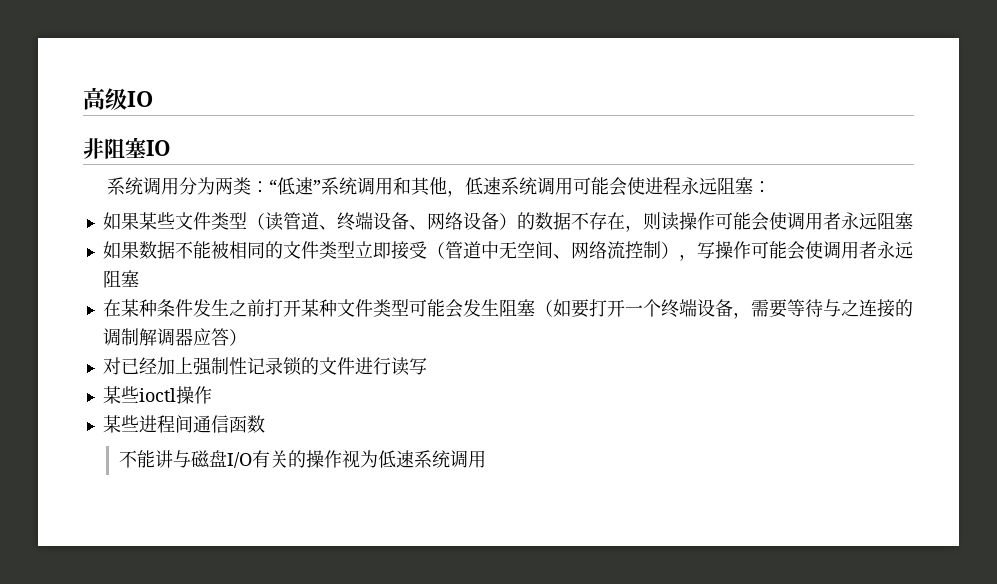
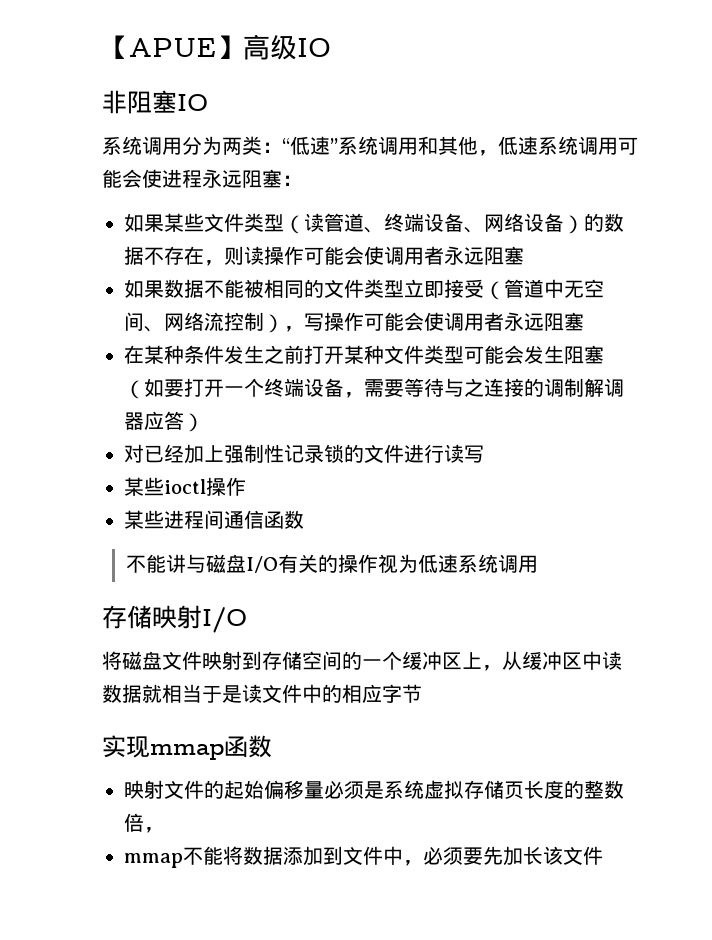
(83, 98) none -> [102,35,243,59] 【APUE】
(486, 459) none -> [102,605,247,633] [102,651,622,671] [102,684,422,703] [102,735,272,760] [124,780,624,799] [124,813,164,833] [124,846,603,868] // 存储映射I/O // 将磁盘文件映射到存储空间的一个缓冲区上，从缓冲区中读数据就相当于是读文件中的相应字节 // 实现mmap函数 // 映射文件的起始偏移量必须是系统虚拟存储页长度的整数倍， // mmap不能将数据添加到文件中，必须要先加长该文件

